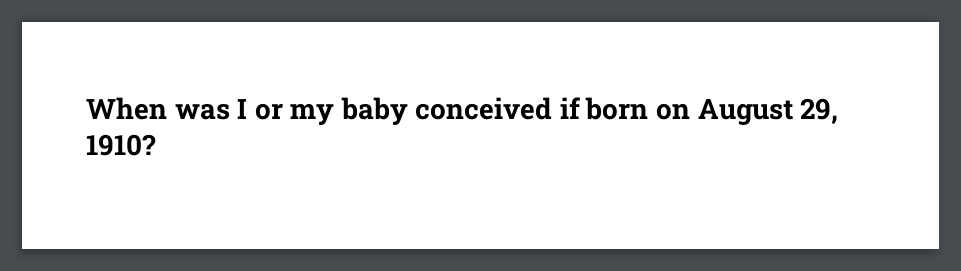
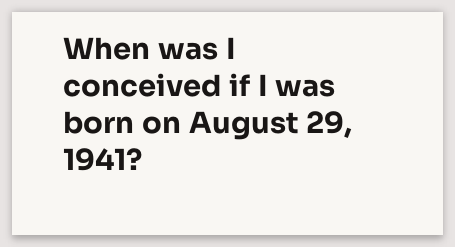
[254,97,580,125] or my baby conceived if -> [63,73,336,97] conceived if I was
[86,134,156,156] 1910? -> [63,148,142,171] 1941?

